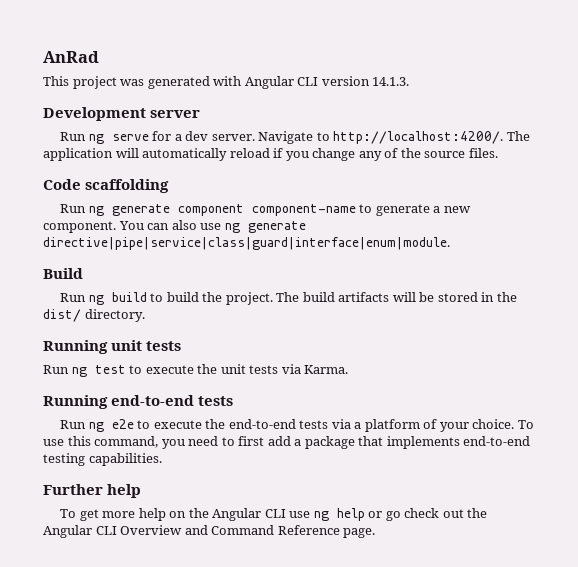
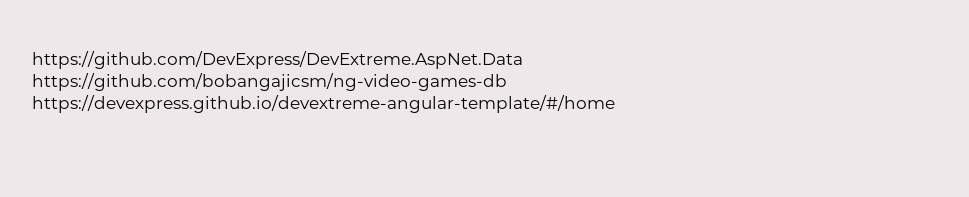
[43,51,99,63] [43,76,410,89] [43,107,201,121] [60,131,530,144] [43,148,498,161] [43,179,170,193] [60,204,471,216] [43,220,306,233] [43,237,450,250] [43,268,83,279] [60,292,517,305] [43,309,145,322] [43,340,182,354] [43,364,349,377] [43,395,234,409] [60,419,534,432] [43,436,531,449] [43,453,162,466] [43,484,142,498] [60,508,488,521] [43,525,376,538] AnRad // This project was generated with Angular CLI version 14.1.3. // Development server // Run ng serve for a dev server. Navigate to http://localhost:4200/. The application will automatically reload if you change any of the source files. // Code scaffolding // Run ng generate component component-name to generate a new component. You can also use ng generate directive|pipe|service|class|guard|interface|enum|module. // Build // Run ng build to build the project. The build artifacts will be stored in the dist/ directory. // Running unit tests // Run ng test to execute the unit tests via Karma. // Running end-to-end tests // Run ng e2e to execute the end-to-end tests via a platform of your choice. To use this command, you need to first add a package that implements end-to-end testing capabilities. // Further help // To get more help on the Angular CLI use ng help or go check out the Angular CLI Overview and Command Reference page. -> [32,51,523,69] [32,73,507,91] [32,95,615,113] https://github.com/DevExpress/DevExtreme.AspNet.Data https://github.com/bobangajicsm/ng-video-games-db https://devexpress.github.io/devextreme-angular-template/#/home

